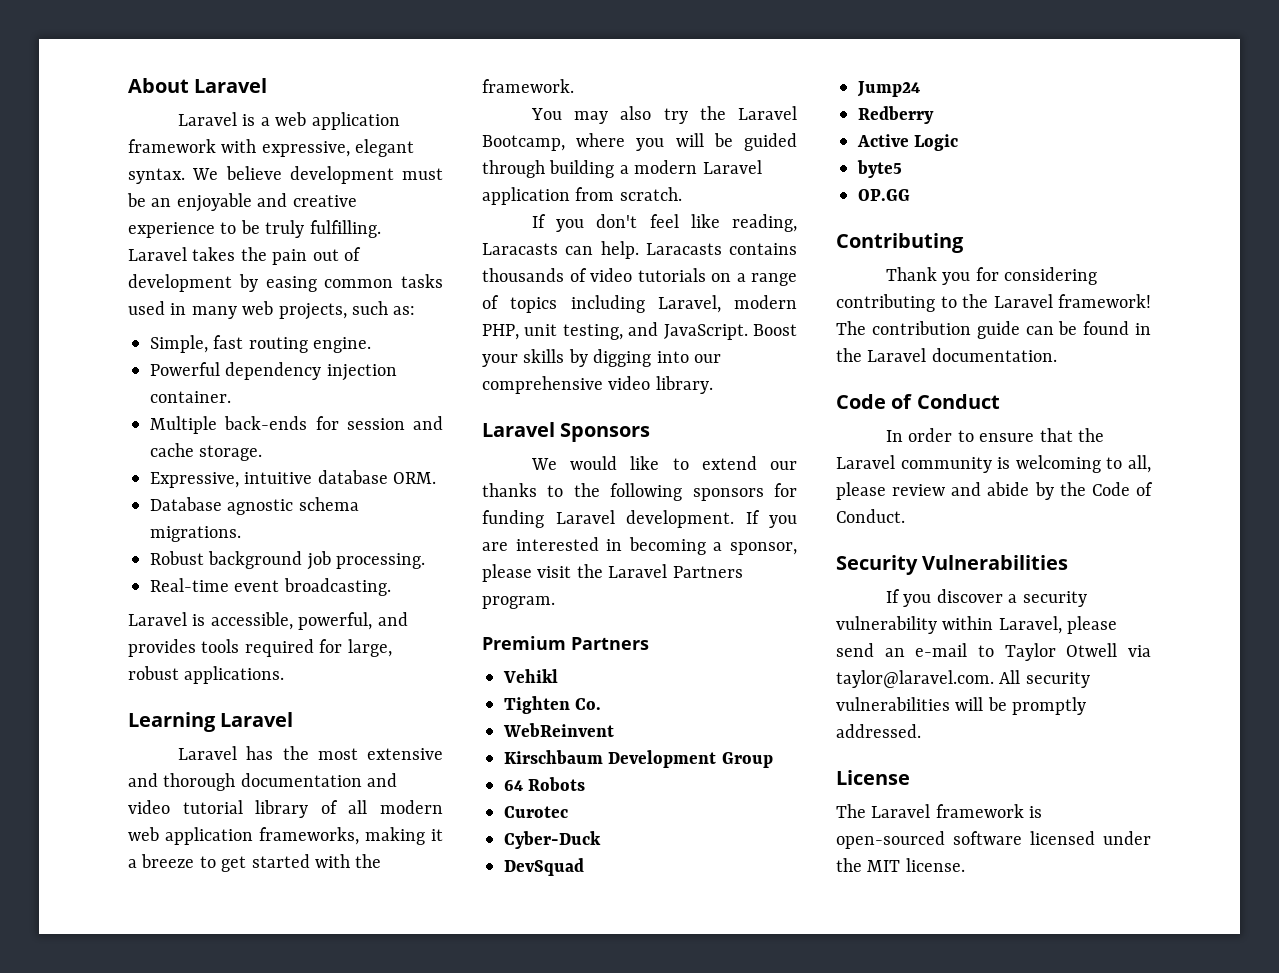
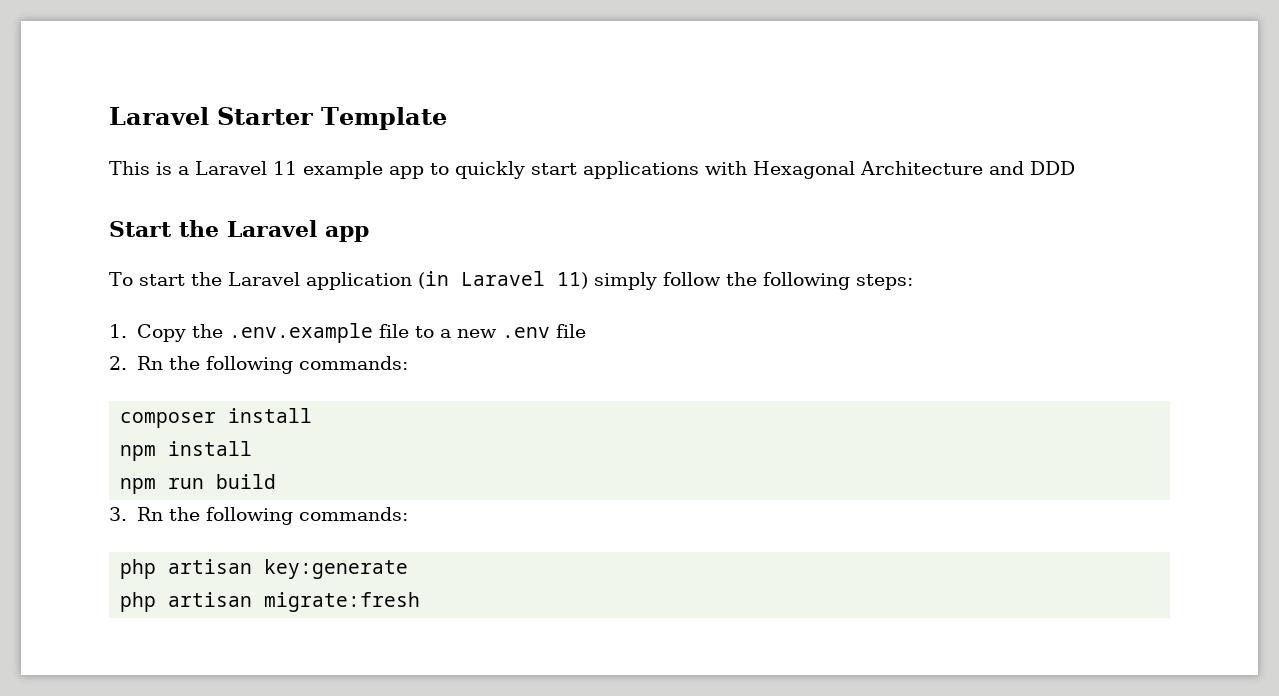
[128,78,268,93] [178,112,400,130] [128,139,415,157] [128,166,443,184] [127,193,357,212] [128,220,381,238] [128,247,361,265] [128,274,443,292] [128,301,416,320] [150,335,372,353] [150,362,397,381] [150,391,231,403] [150,416,443,434] [150,443,263,461] [150,470,437,488] [150,497,359,515] [150,526,241,542] [150,551,426,570] [150,578,391,596] [128,612,408,630] [128,639,392,657] [128,666,285,684] [128,712,294,732] [178,746,443,760] [128,773,398,791] [128,800,443,818] [128,827,443,845] [128,854,382,872] [482,79,574,93] [531,106,797,124] [482,133,797,151] [482,160,762,178] [482,187,682,205] [532,214,797,232] [482,241,797,259] [482,268,797,286] [482,295,797,313] [482,322,797,340] [482,349,721,367] [482,376,713,394] [482,422,651,442] [531,456,797,470] [482,483,797,501] [482,510,797,528] [482,537,797,555] [482,564,743,582] [482,596,555,609] [482,636,649,650] [503,669,558,683] [504,696,602,714] [503,723,614,737] [504,750,773,768] [504,777,586,791] [504,806,568,818] [504,831,601,849] [504,858,584,876] [857,81,920,97] [858,106,934,124] [857,134,959,151] [857,160,902,178] [858,189,910,201] [836,233,964,253] [886,267,1098,285] [836,294,1151,312] [836,321,1151,339] [836,348,1057,362] [836,394,1000,409] [886,428,1105,442] [836,455,1151,473] [836,482,1153,500] [836,509,905,523] [836,555,1069,575] [886,589,1087,607] [836,616,1118,634] [836,643,1151,661] [836,670,1090,688] [836,697,1087,715] [836,724,921,738] [836,770,910,785] [836,804,1043,818] [836,831,1151,849] [836,858,965,872] About Laravel // Laravel is a web application framework with expressive, elegant syntax. We believe development must be an enjoyable and creative experience to be truly fulfilling. Laravel takes the pain out of development by easing common tasks used in many web projects, such as: // Simple, fast routing engine. // Powerful dependency injection container. // Multiple back-ends for session and cache storage. // Expressive, intuitive database ORM. // Database agnostic schema migrations. // Robust background job processing. // Real-time event broadcasting. // Laravel is accessible, powerful, and provides tools required for large, robust applications. // Learning Laravel // Laravel has the most extensive and thorough documentation and video tutorial library of all modern web application frameworks, making it a breeze to get started with the framework. // You may also try the Laravel Bootcamp, where you will be guided through building a modern Laravel application from scratch. // If you don't feel like reading, Laracasts can help. Laracasts contains thousands of video tutorials on a range of topics including Laravel, modern PHP, unit testing, and JavaScript. Boost your skills by digging into our comprehensive video library. // Laravel Sponsors // We would like to extend our thanks to the following sponsors for funding Laravel development. If you are interested in becoming a sponsor, please visit the Laravel Partners program. // Premium Partners // Vehikl // Tighten Co. // WebReinvent // Kirschbaum Development Group // 64 Robots // Curotec // Cyber-Duck // DevSquad // Jump24 // Redberry // Active Logic // byte5 // OP.GG // Contributing // Thank you for considering contributing to the Laravel framework! The contribution guide can be found in the Laravel documentation. // Code of Conduct // In order to ensure that the Laravel community is welcoming to all, please review and abide by the Code of Conduct. // Security Vulnerabilities // If you discover a security vulnerability within Laravel, please send an e-mail to Taylor Otwell via taylor@laravel.com. All security vulnerabilities will be promptly addressed. // License // The Laravel framework is open-sourced software licensed under the MIT license. -> [109,107,447,130] [109,161,1075,179] [109,220,369,242] [109,271,913,290] [109,323,586,343] [109,356,408,374] [120,408,313,428] [120,441,253,461] [120,474,277,494] [109,507,408,525] [120,559,409,579] [120,592,421,612] Laravel Starter Template // This is a Laravel 11 example app to quickly start applications with Hexagonal Architecture and DDD // Start the Laravel app // To start the Laravel application (in Laravel 11) simply follow the following steps: // 1. Copy the .env.example file to a new .env file // 2. Rn the following commands: // composer install // npm install // npm run build // 3. Rn the following commands: // php artisan key:generate // php artisan migrate:fresh

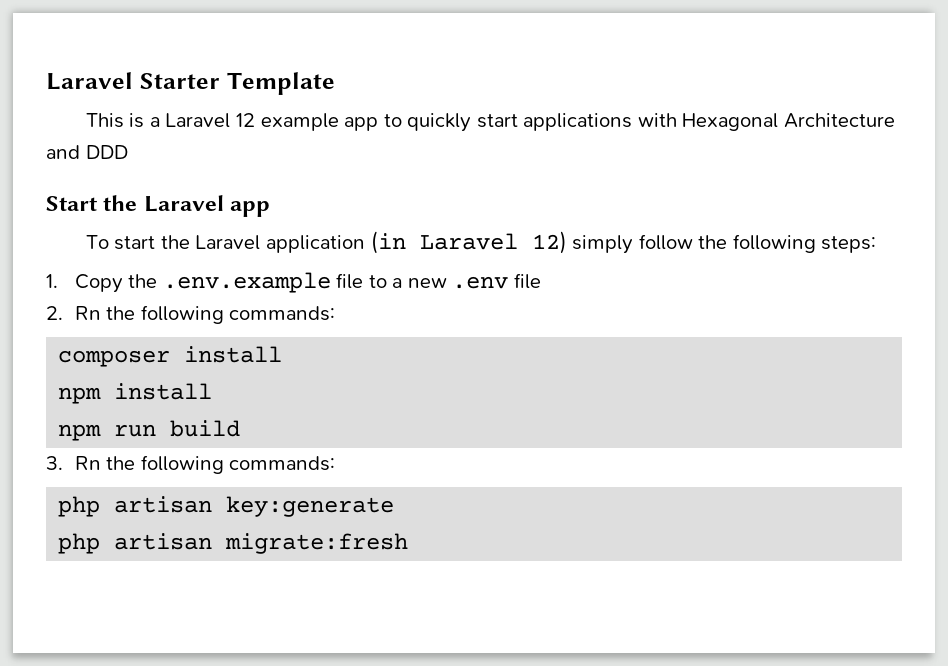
[273,161,297,175] 11 -> [235,113,255,127] 12
[556,272,588,289] 11) -> [531,231,567,254] 12)

